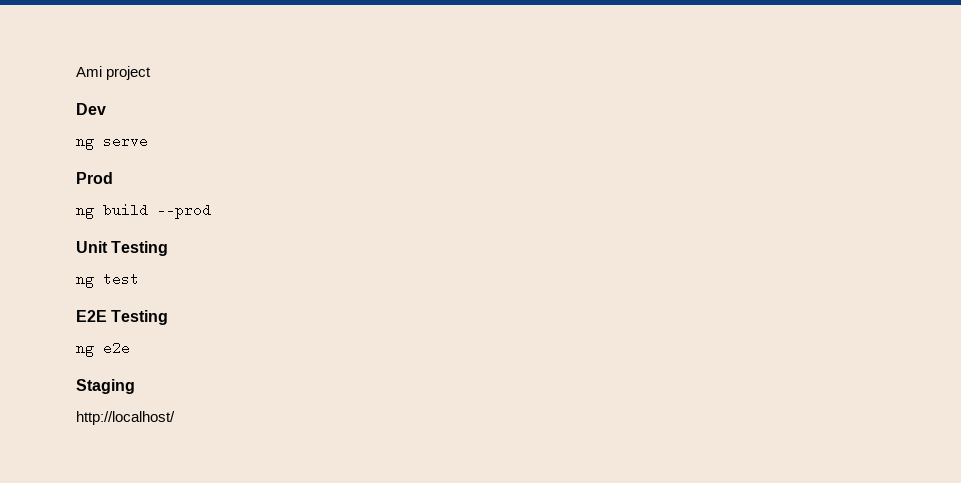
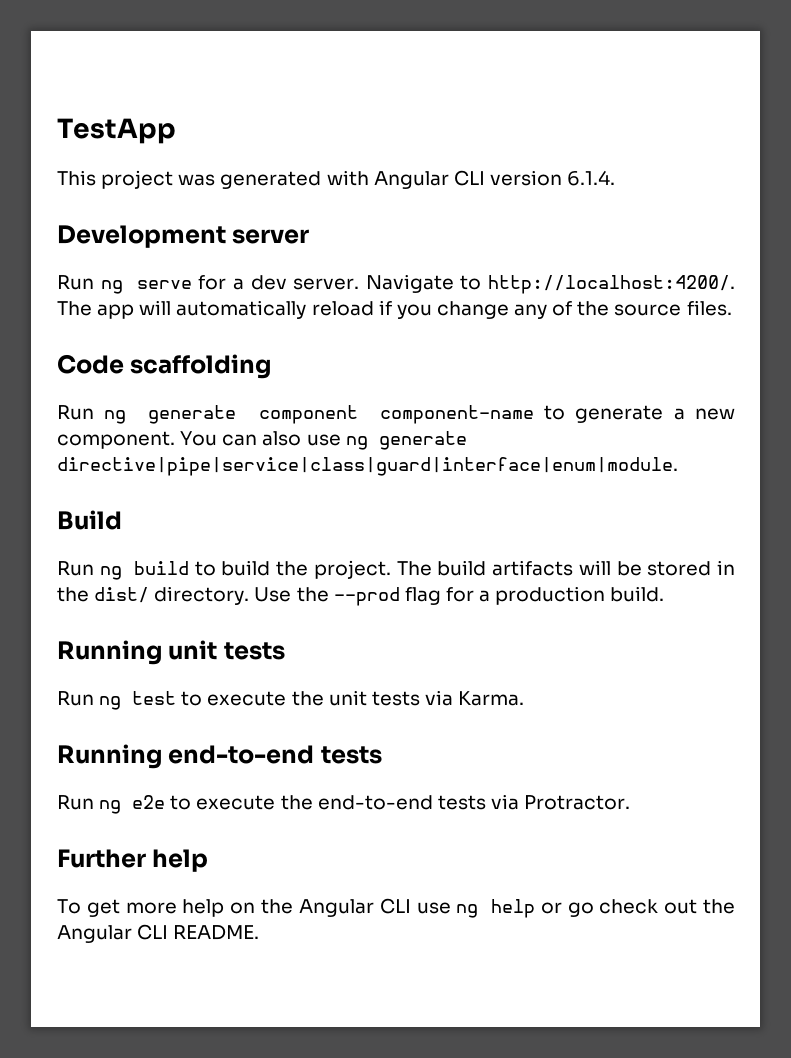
[76,66,102,77] Ami -> [57,118,176,144] [57,170,96,186] TestApp // This
[76,103,106,115] [76,134,148,150] [76,172,113,184] [76,203,211,219] [76,241,169,256] [76,272,139,288] [76,310,169,325] [76,341,130,357] [76,379,135,394] [76,411,175,425] // Dev // ng serve // Prod // ng build --prod // Unit Testing // ng test // E2E Testing // ng e2e // Staging // http://localhost/ -> [178,170,616,189] [57,225,310,248] [57,274,735,294] [57,300,732,319] [57,354,272,379] [57,405,735,424] [57,431,467,450] [57,457,678,476] [57,510,122,530] [57,560,735,580] [57,586,665,606] [57,640,285,665] [57,690,525,710] [57,744,382,769] [57,794,631,814] [57,849,209,872] [57,898,736,918] [57,924,260,943] was generated with Angular CLI version 6.1.4. // Development server // Run ng serve for a dev server. Navigate to http://localhost:4200/. The app will automatically reload if you change any of the source files. // Code scaffolding // Run ng generate component component-name to generate a new component. You can also use ng generate directive|pipe|service|class|guard|interface|enum|module. // Build // Run ng build to build the project. The build artifacts will be stored in the dist/ directory. Use the --prod flag for a production build. // Running unit tests // Run ng test to execute the unit tests via Karma. // Running end-to-end tests // Run ng e2e to execute the end-to-end tests via Protractor. // Further help // To get more help on the Angular CLI use ng help or go check out the Angular CLI README.

